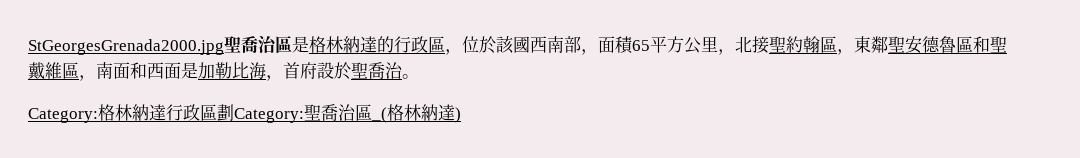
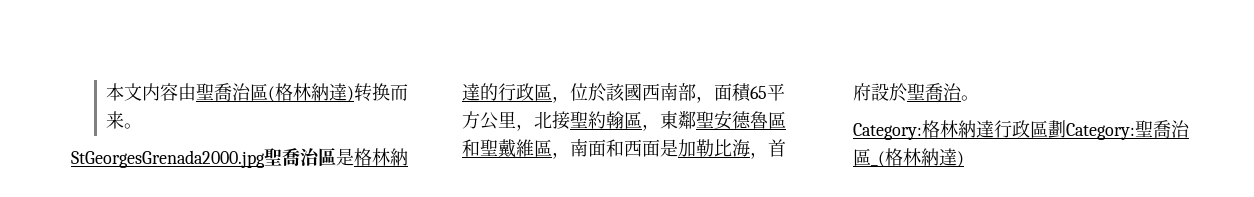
(28, 47) none -> [106,83,409,102] [106,111,143,129] 本文内容由聖喬治區(格林納達)转换而来。 //

